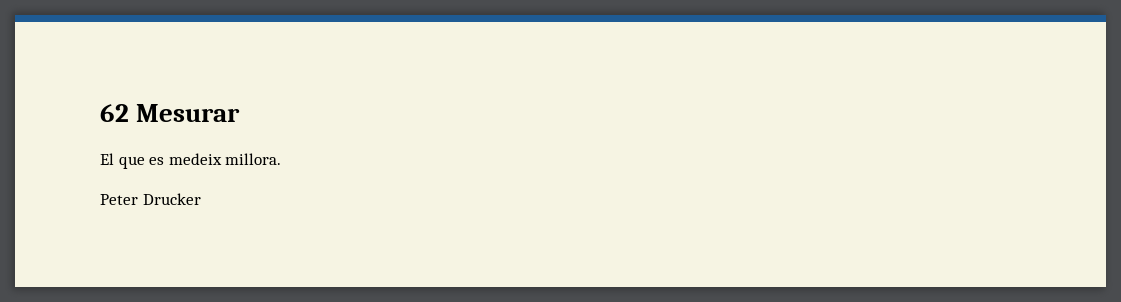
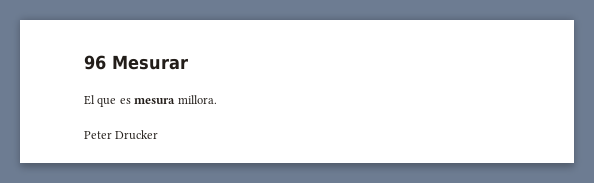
[100,104,129,122] 62 -> [84,55,106,70] 96
[168,153,222,165] medeix -> [134,98,176,104] mesura

